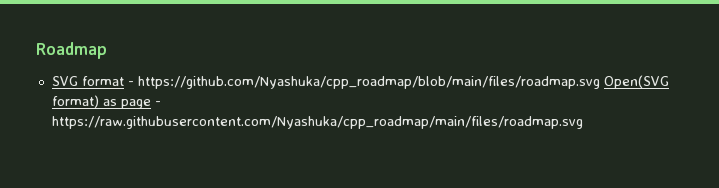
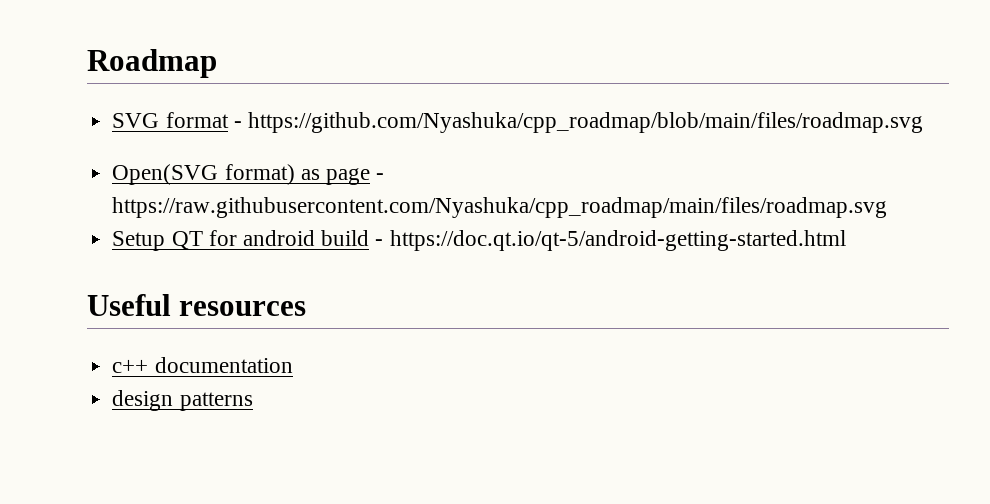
(600, 82) none -> (923, 122) //
(583, 122) none -> [112,230,846,251] [87,294,307,316] [112,357,293,373] [112,390,253,411] // Setup QT for android build - https://doc.qt.io/qt-5/android-getting-started.html // Useful resources // c++ documentation // design patterns

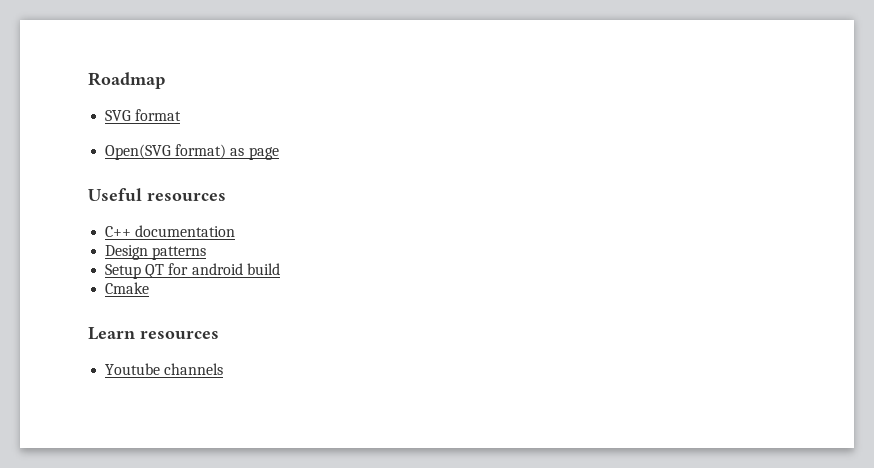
[233,112,923,133] - https://github.com/Nyashuka/cpp_roadmap/blob/main/files/roadmap.svg -> (182, 115) none
[376,173,385,180] [112,197,888,218] - https://raw.githubusercontent.com/Nyashuka/cpp_roadmap/main/files/roadmap.svg -> [88,188,226,201] [105,225,236,237] [105,245,207,260] // Useful resources // C++ documentation // Design patterns
[375,230,846,251] [87,294,307,316] [112,357,293,373] [112,390,253,411] - https://doc.qt.io/qt-5/android-getting-started.html // Useful resources // c++ documentation // design patterns -> [105,282,150,294] [88,327,219,340] [105,363,224,375] // Cmake // Learn resources // Youtube channels

